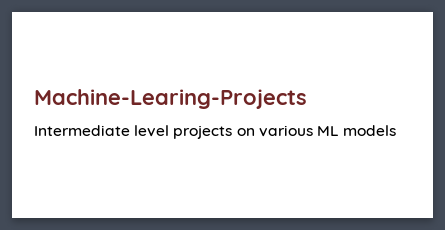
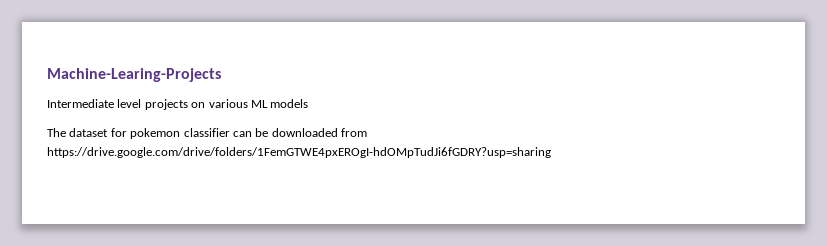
(397, 130) none -> [47,128,367,139] [47,147,551,158] // The dataset for pokemon classifier can be downloaded from https://drive.google.com/drive/folders/1FemGTWE4pxEROgI-hdOMpTudJi6fGDRY?usp=sharing

